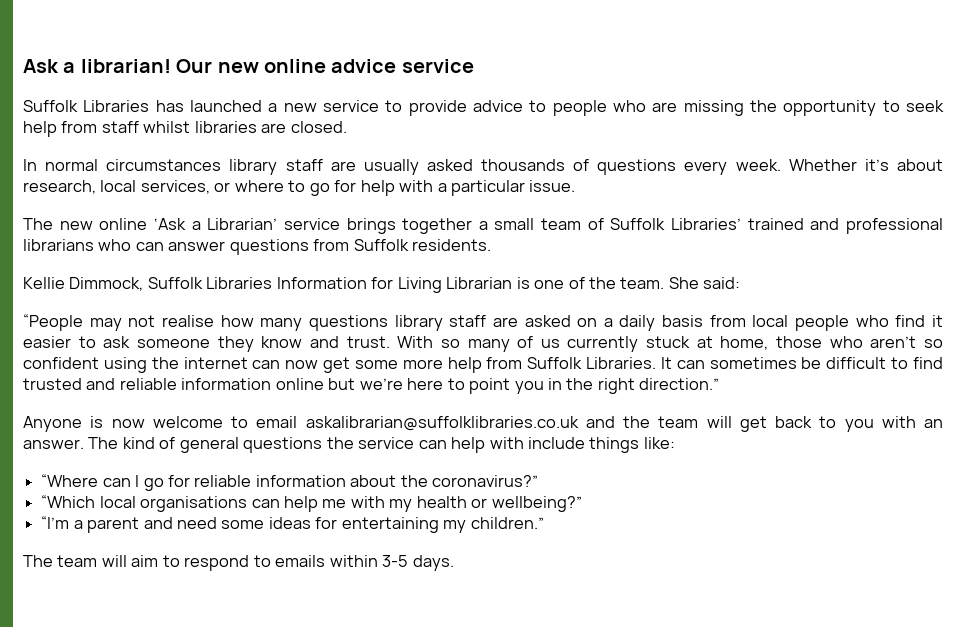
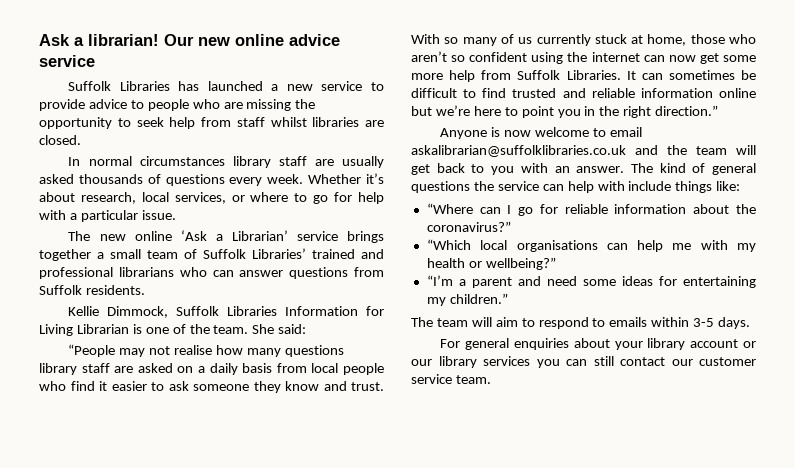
(454, 563) none -> [440,338,756,350] [411,356,756,368] [411,374,491,384] // For general enquiries about your library account or our library services you can still contact our customer service team.

